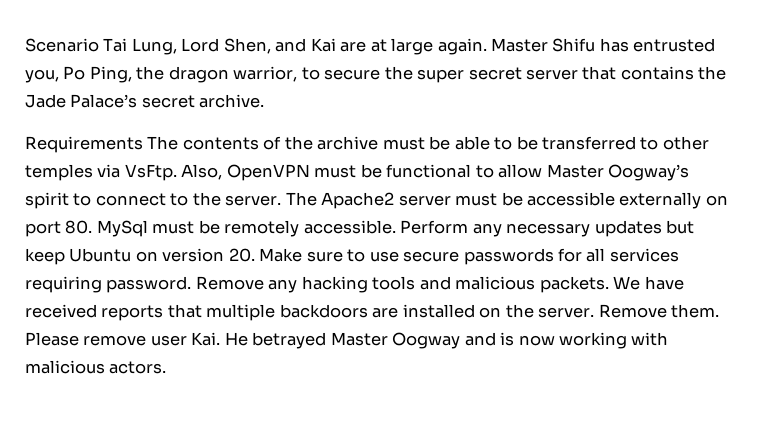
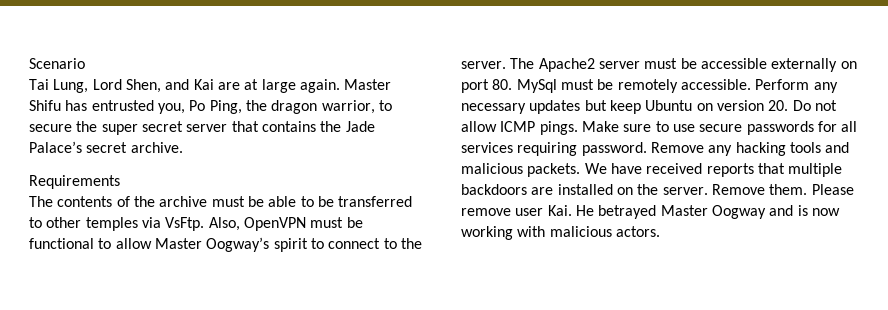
(99, 45) none -> (85, 63) //
(143, 144) none -> (120, 182) //
(255, 255) none -> [792,100,837,111] [461,121,578,135] Do not allow ICMP pings.

